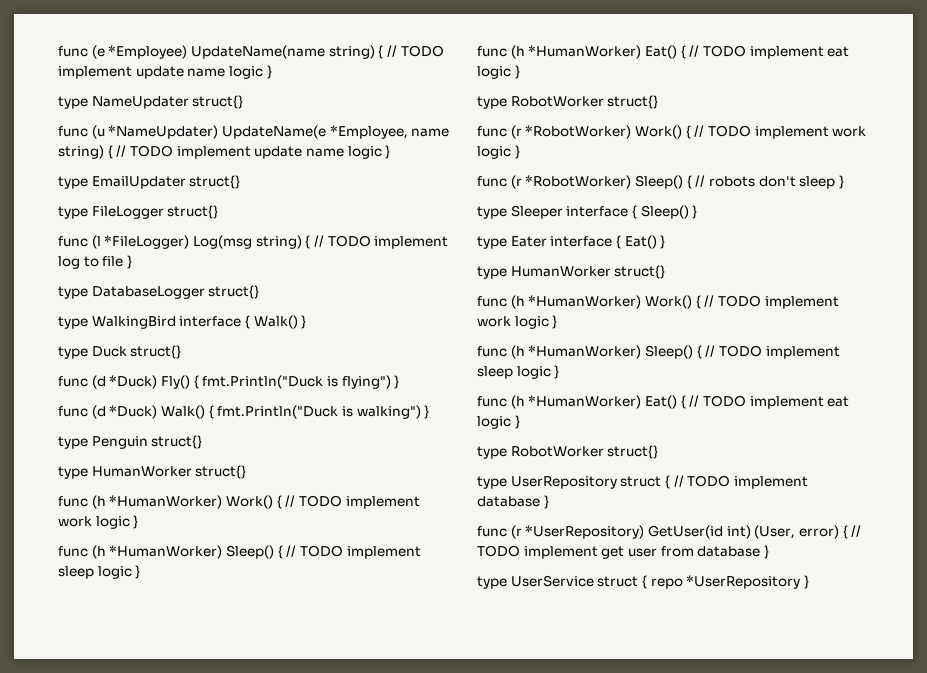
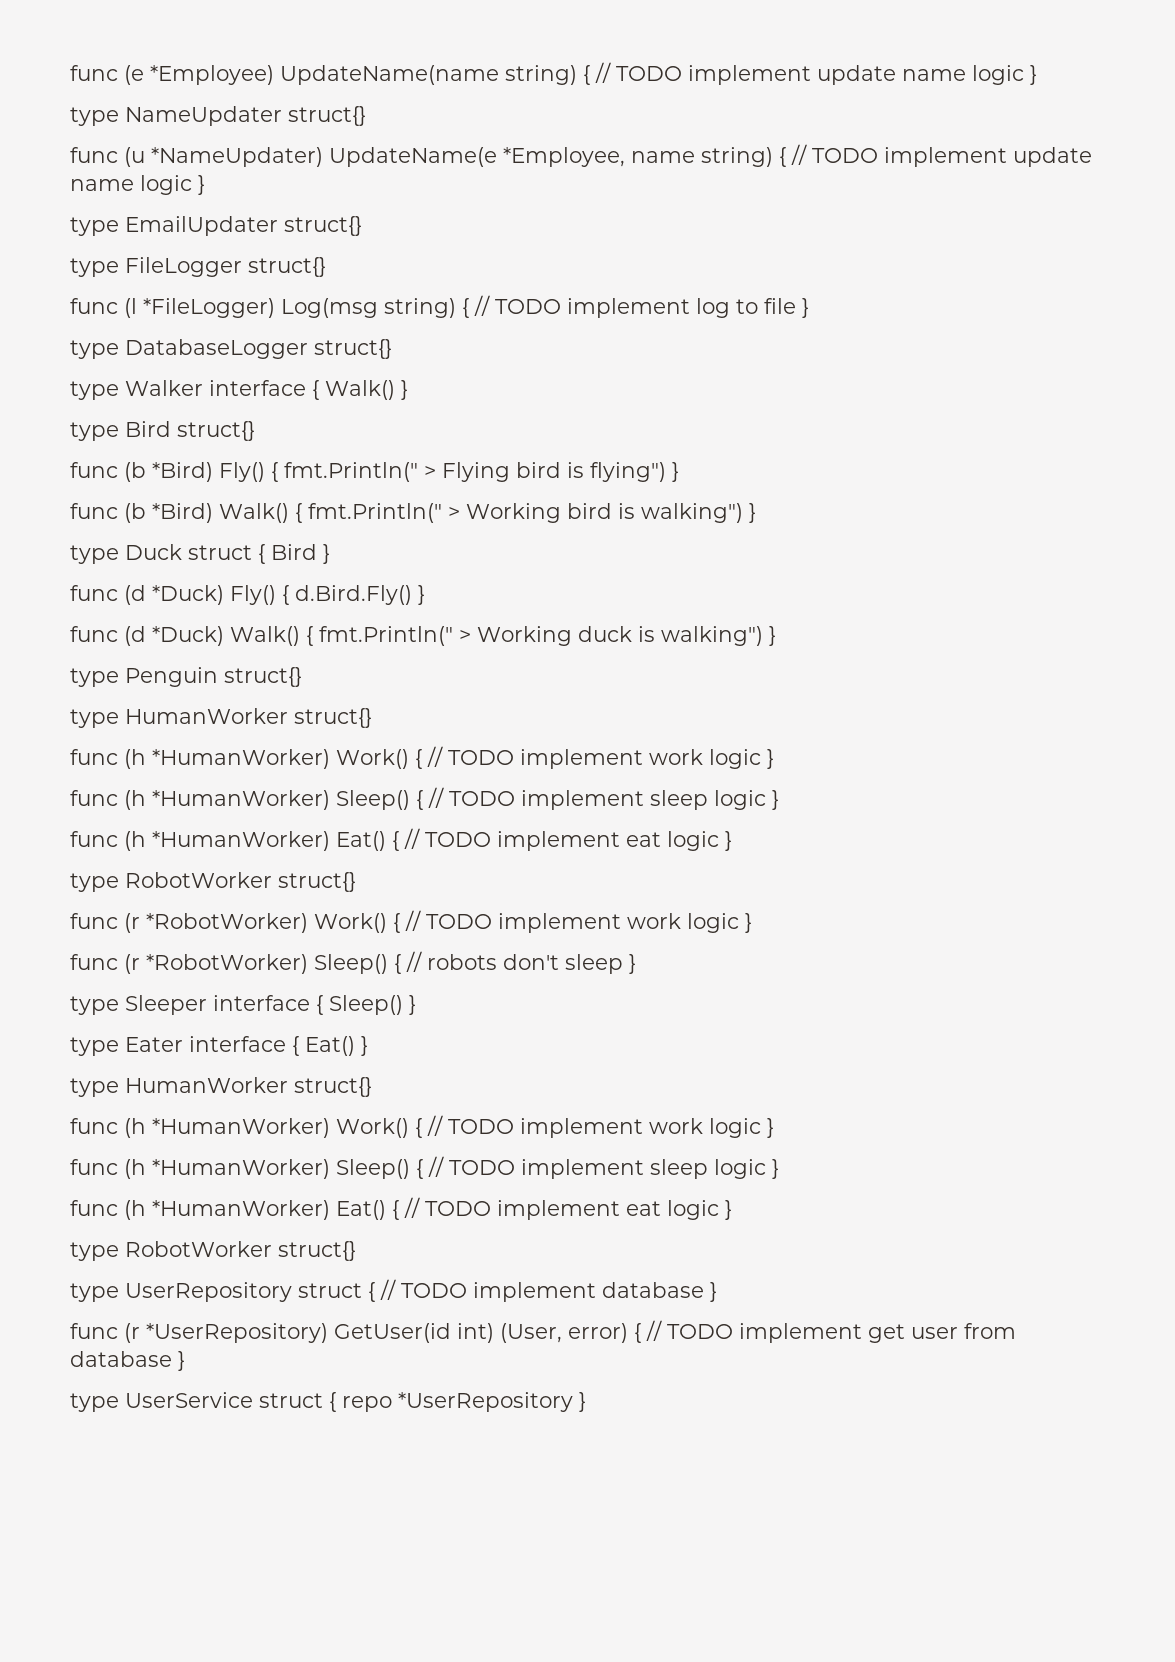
[91,316,176,329] WalkingBird -> [125,380,203,396] Walker
[91,345,182,359] Duck struct{} -> [125,421,255,441] [70,462,679,482] [70,503,756,523] [70,544,330,564] Bird struct{} // func (b *Bird) Fly() { fmt.Println(" > Flying bird is flying") } // func (b *Bird) Walk() { fmt.Println(" > Working bird is walking") } // type Duck struct { Bird }
[202,375,391,389] fmt.Println("Duck is flying") -> [295,585,412,605] d.Bird.Fly()
[217,405,339,419] fmt.Println("Duck -> [319,626,632,646] fmt.Println(" > Working duck

